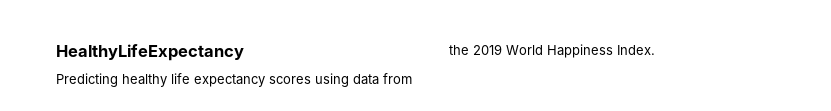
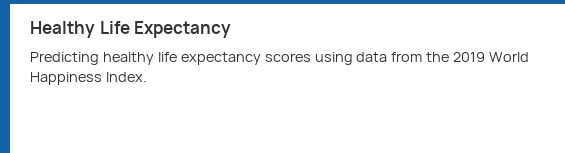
[56,44,244,61] HealthyLifeExpectancy -> [30,21,232,38] Healthy Life Expectancy

